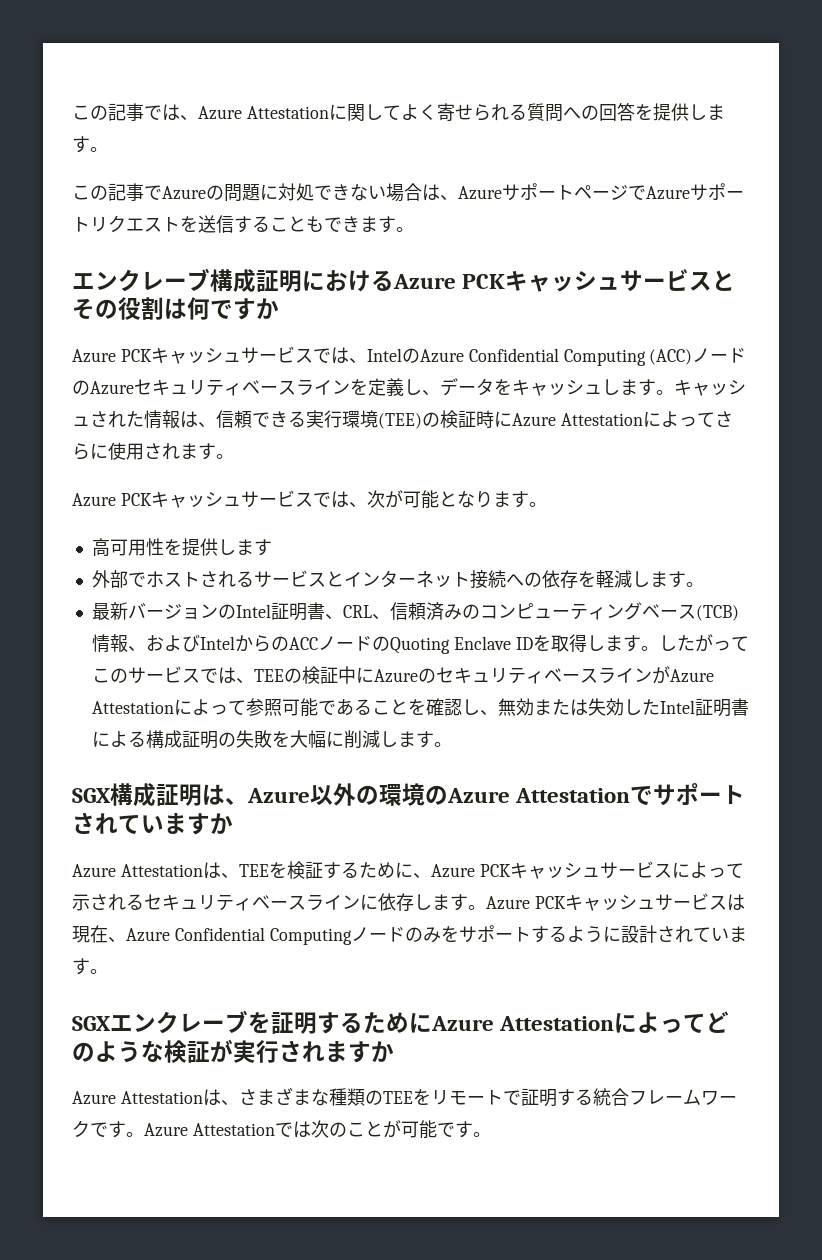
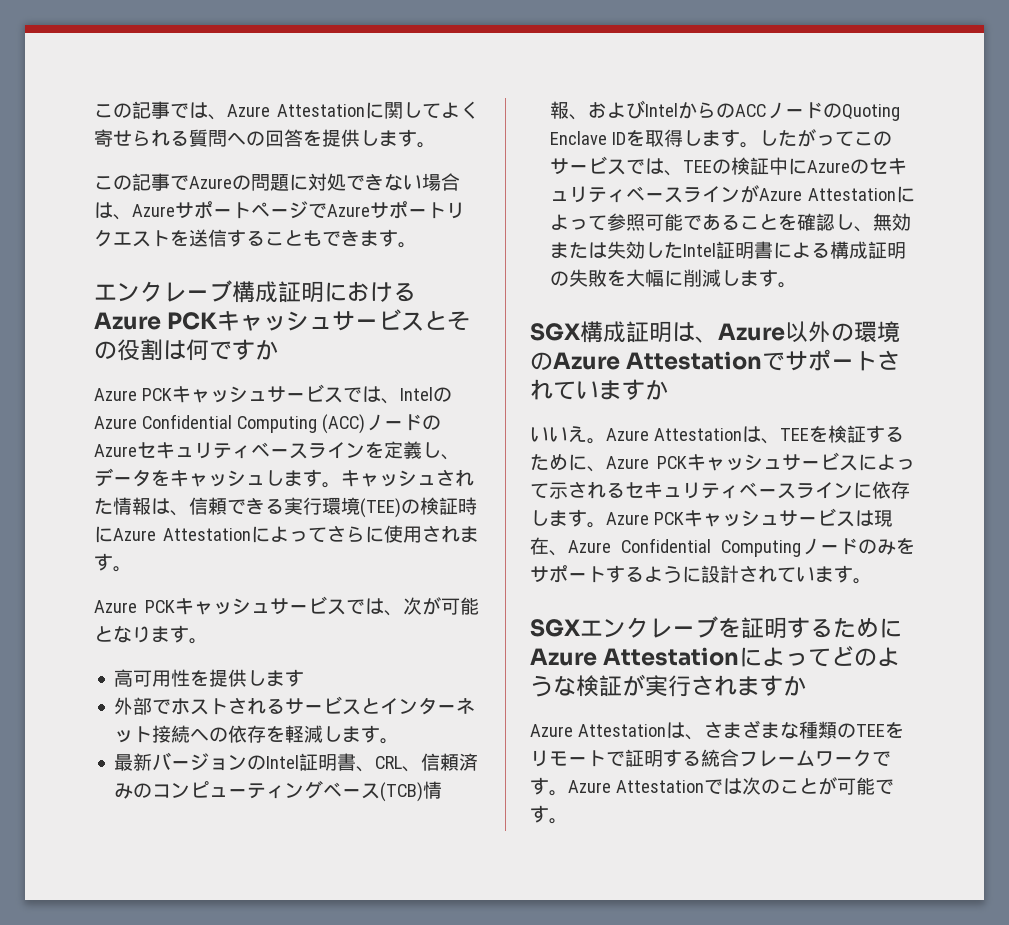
(233, 823) none -> [530,426,606,444] いいえ。

